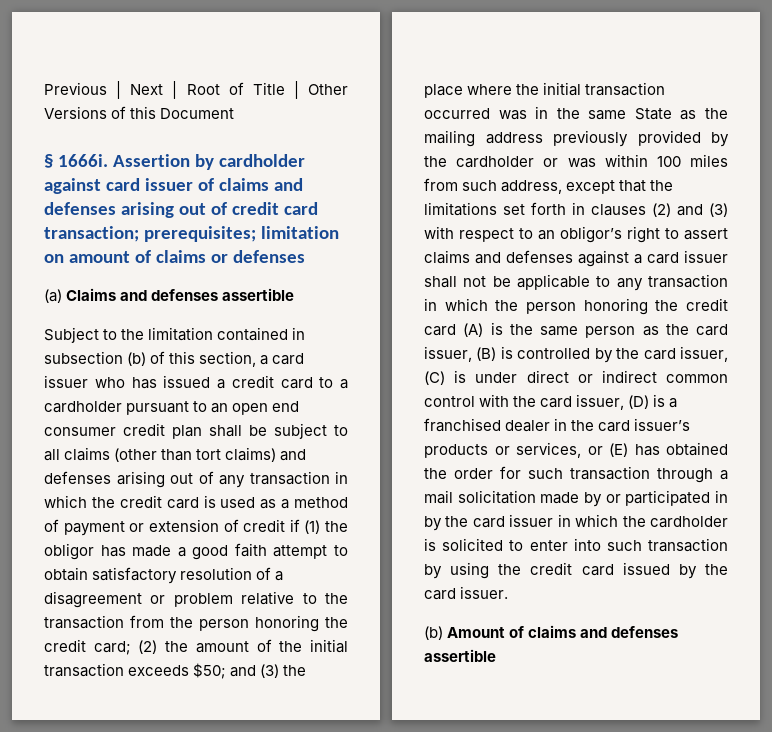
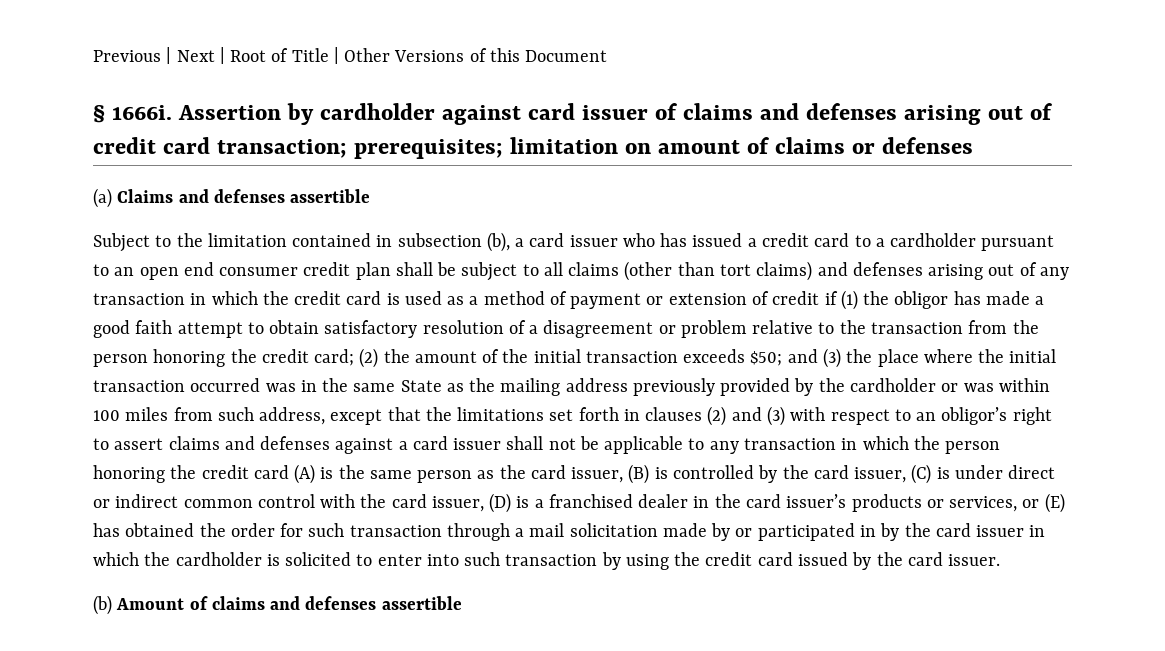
[127,351,257,367] (b) of this section, -> [486,232,510,252] (b),

